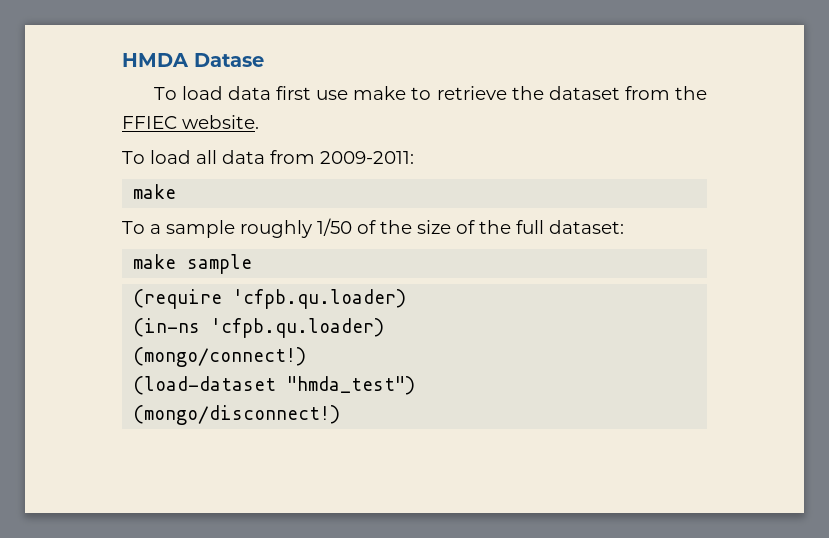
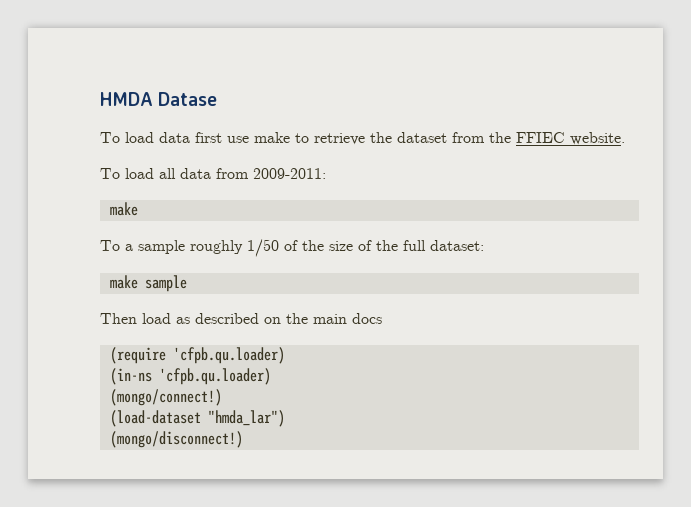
(253, 264) none -> [100,313,382,324] // Then load as described on the main docs
[287,376,416,395] "hmda_test") -> [207,410,285,427] "hmda_lar")

